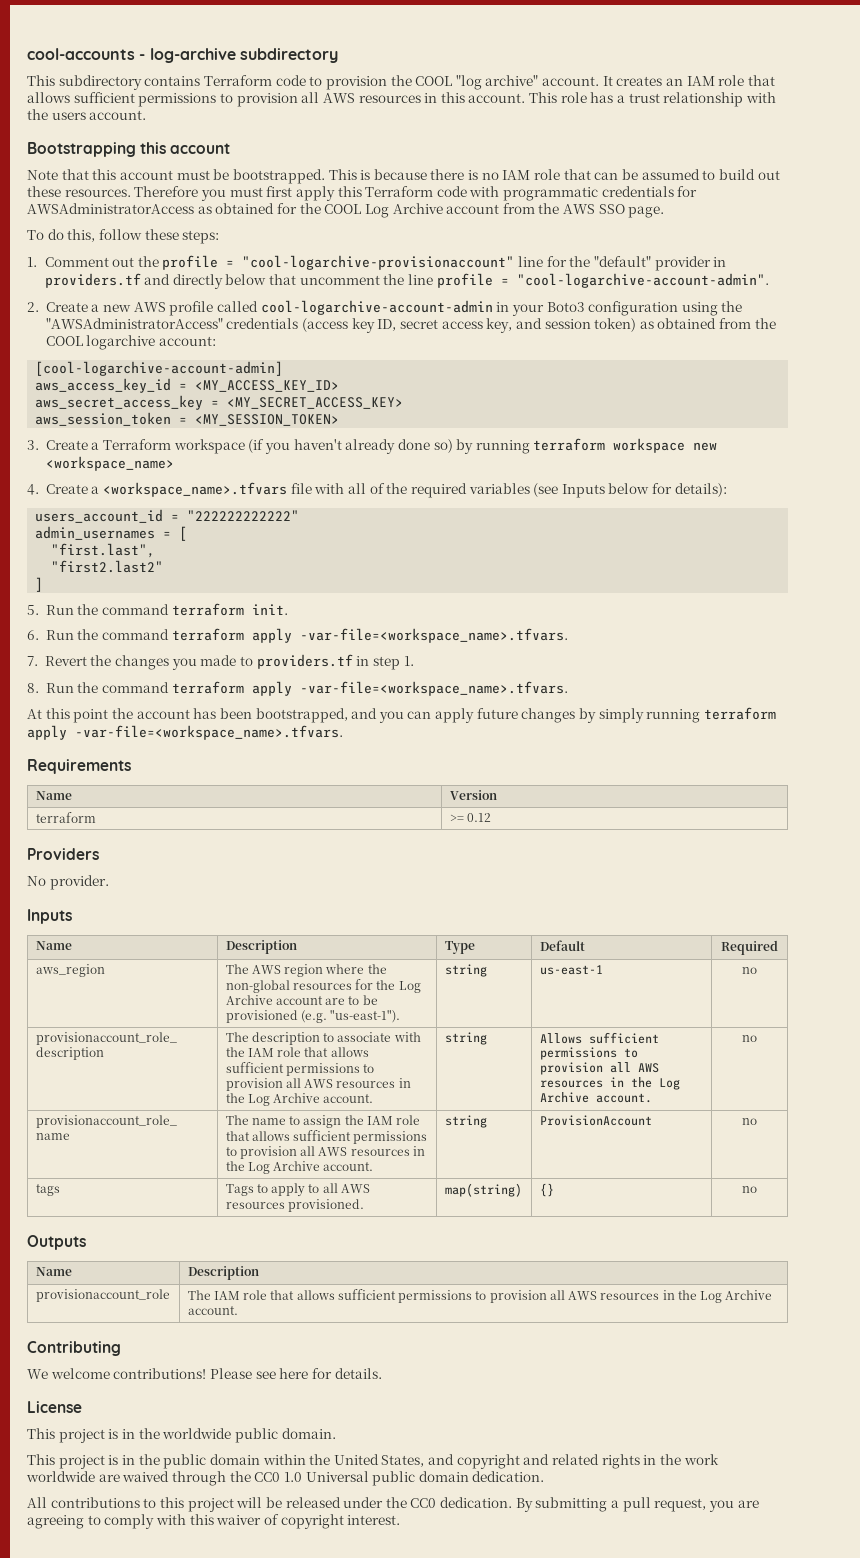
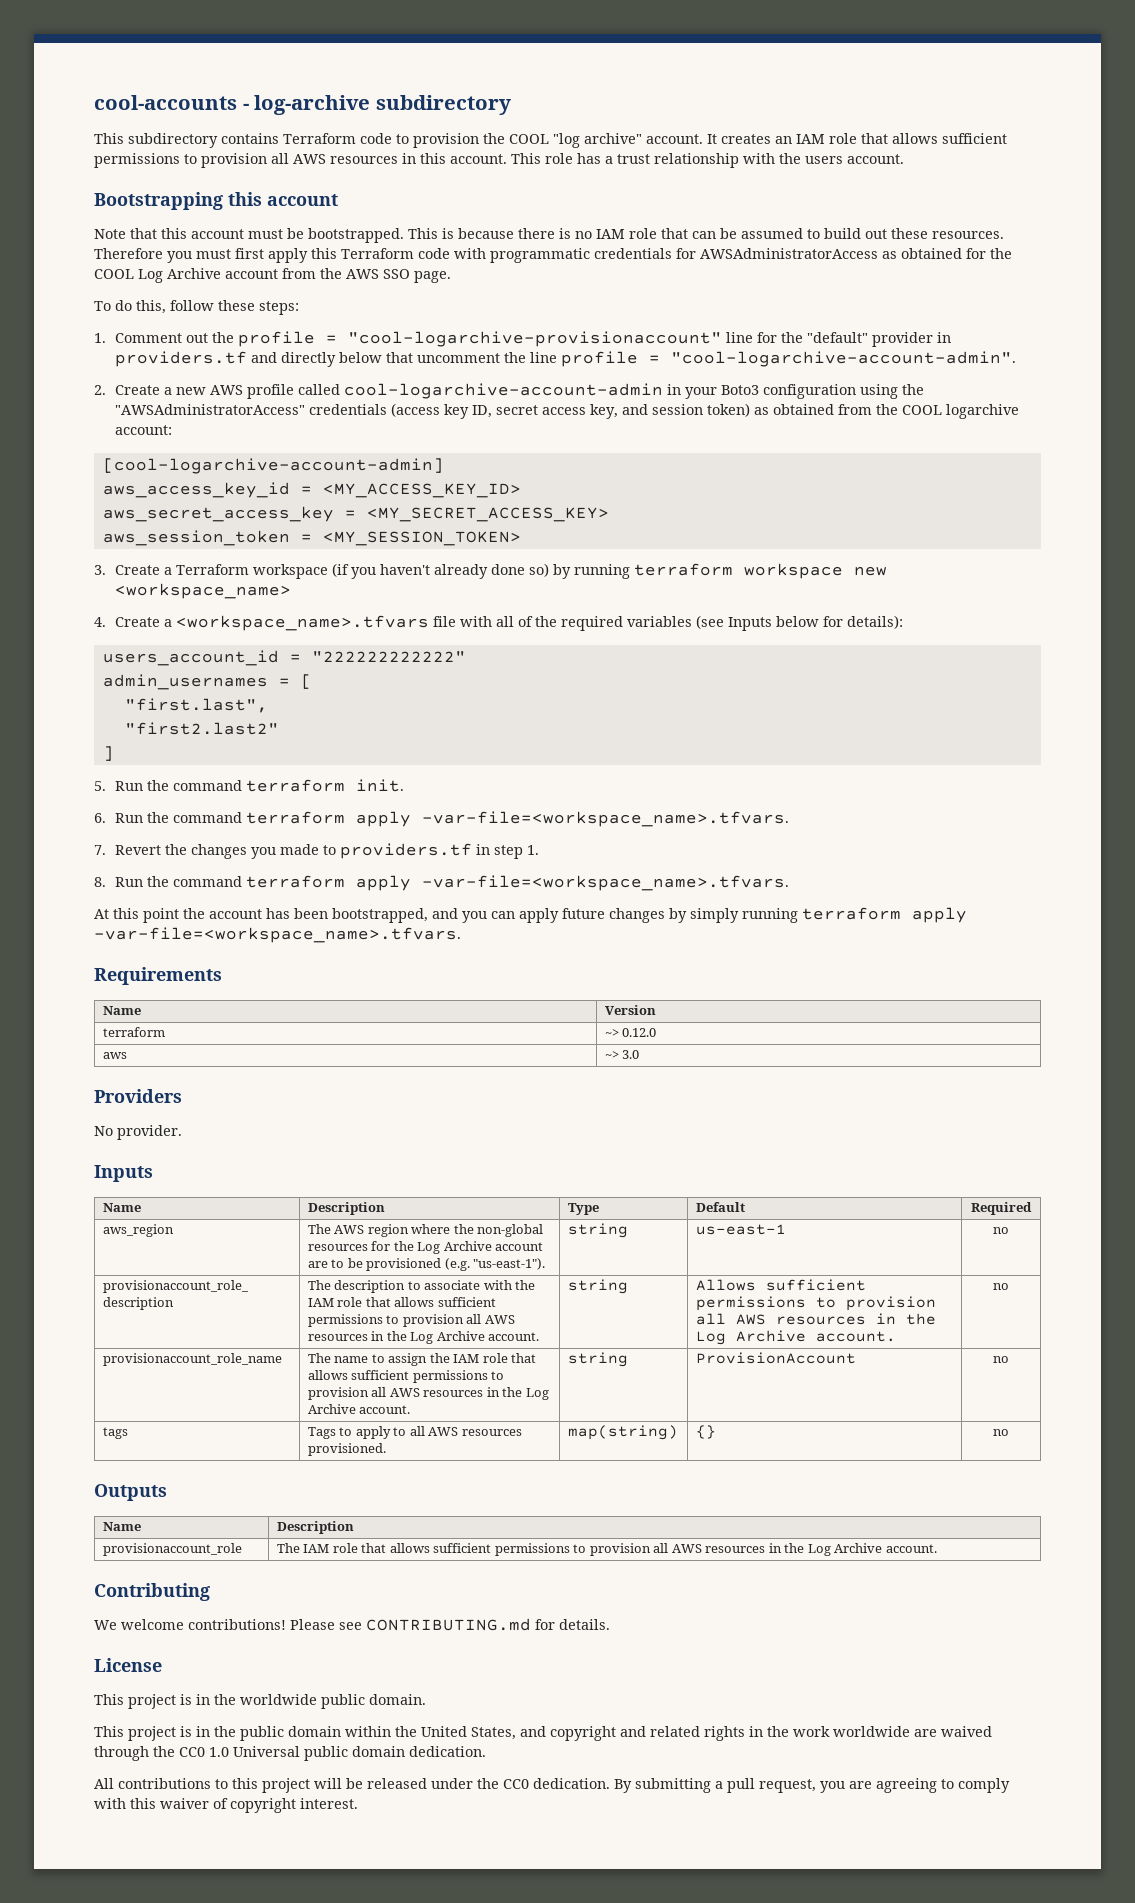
[449,813,491,822] >= 0.12 -> [604,1028,657,1037] [102,1052,127,1059] [604,1050,640,1059] ~> 0.12.0 // aws | ~> 3.0
[279,1368,309,1379] here -> [366,1618,531,1631] CONTRIBUTING.md

